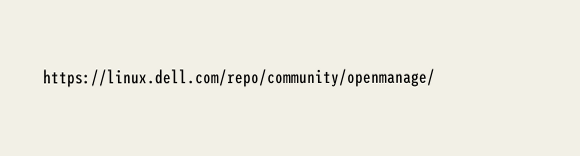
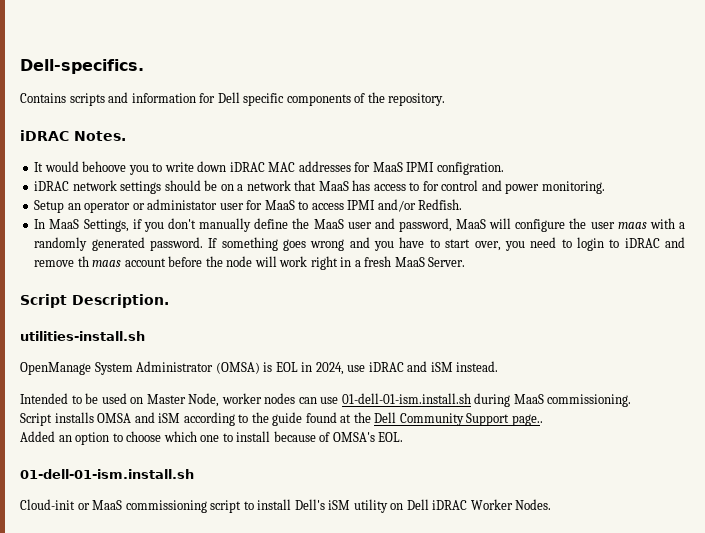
[42,68,436,88] https://linux.dell.com/repo/community/openmanage/ -> [20,59,144,74] [20,92,446,106] [20,130,126,141] [34,161,504,175] [34,180,605,194] [34,199,463,213] [34,218,685,232] [34,237,685,251] [34,256,466,270] [20,294,169,308] [20,331,145,341] [20,361,499,375] [20,393,632,407] [20,412,543,426] [20,431,404,445] [20,469,194,479] [20,499,552,513] Dell-specifics. // Contains scripts and information for Dell specific components of the repository. // iDRAC Notes. // It would behoove you to write down iDRAC MAC addresses for MaaS IPMI configration. // iDRAC network settings should be on a network that MaaS has access to for control and power monitoring. // Setup an operator or administator user for MaaS to access IPMI and/or Redfish. // In MaaS Settings, if you don't manually define the MaaS user and password, MaaS will configure the user maas with a randomly generated password. If something goes wrong and you have to start over, you need to login to iDRAC and remove th maas account before the node will work right in a fresh MaaS Server. // Script Description. // utilities-install.sh // OpenManage System Administrator (OMSA) is EOL in 2024, use iDRAC and iSM instead. // Intended to be used on Master Node, worker nodes can use 01-dell-01-ism.install.sh during MaaS commissioning. // Script installs OMSA and iSM according to the guide found at the Dell Community Support page.. // Added an option to choose which one to install because of OMSA's EOL. // 01-dell-01-ism.install.sh // Cloud-init or MaaS commissioning script to install Dell's iSM utility on Dell iDRAC Worker Nodes.

